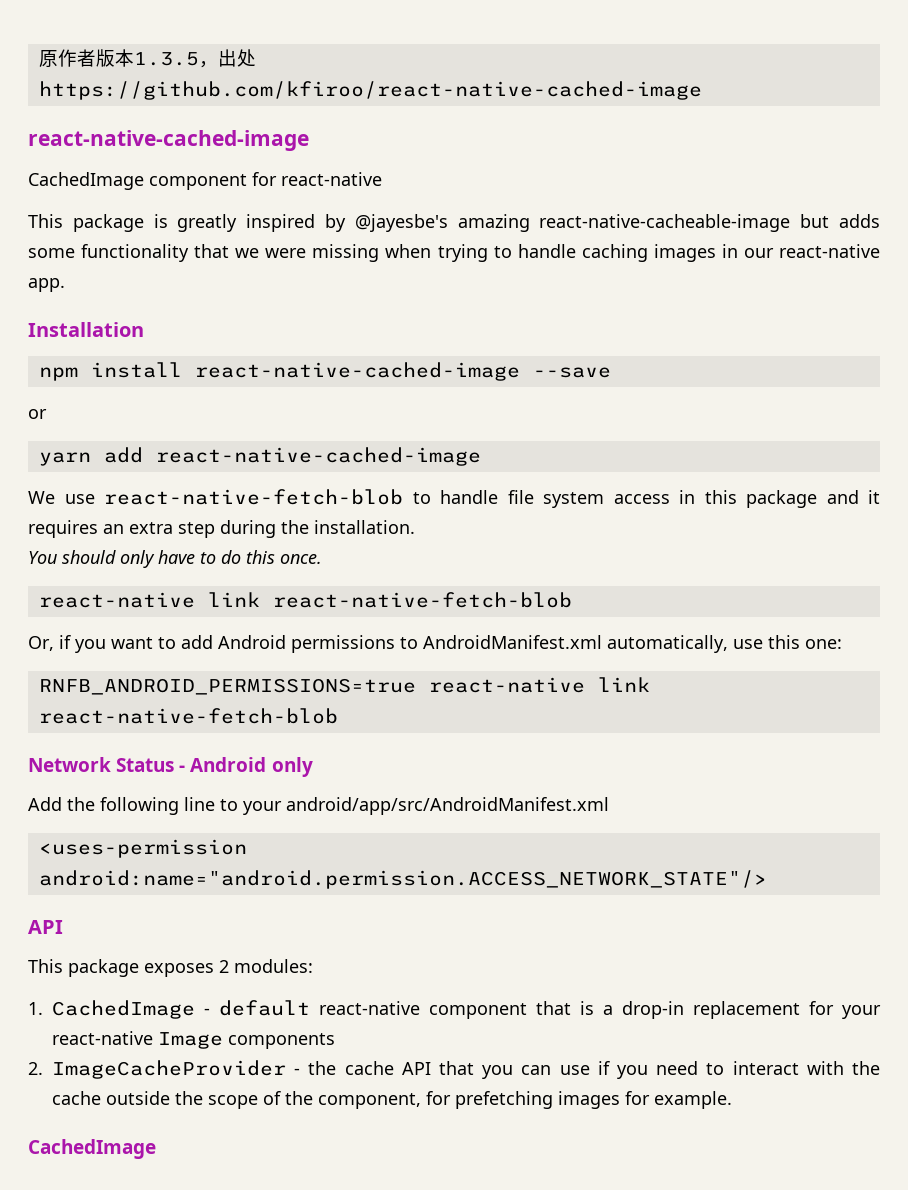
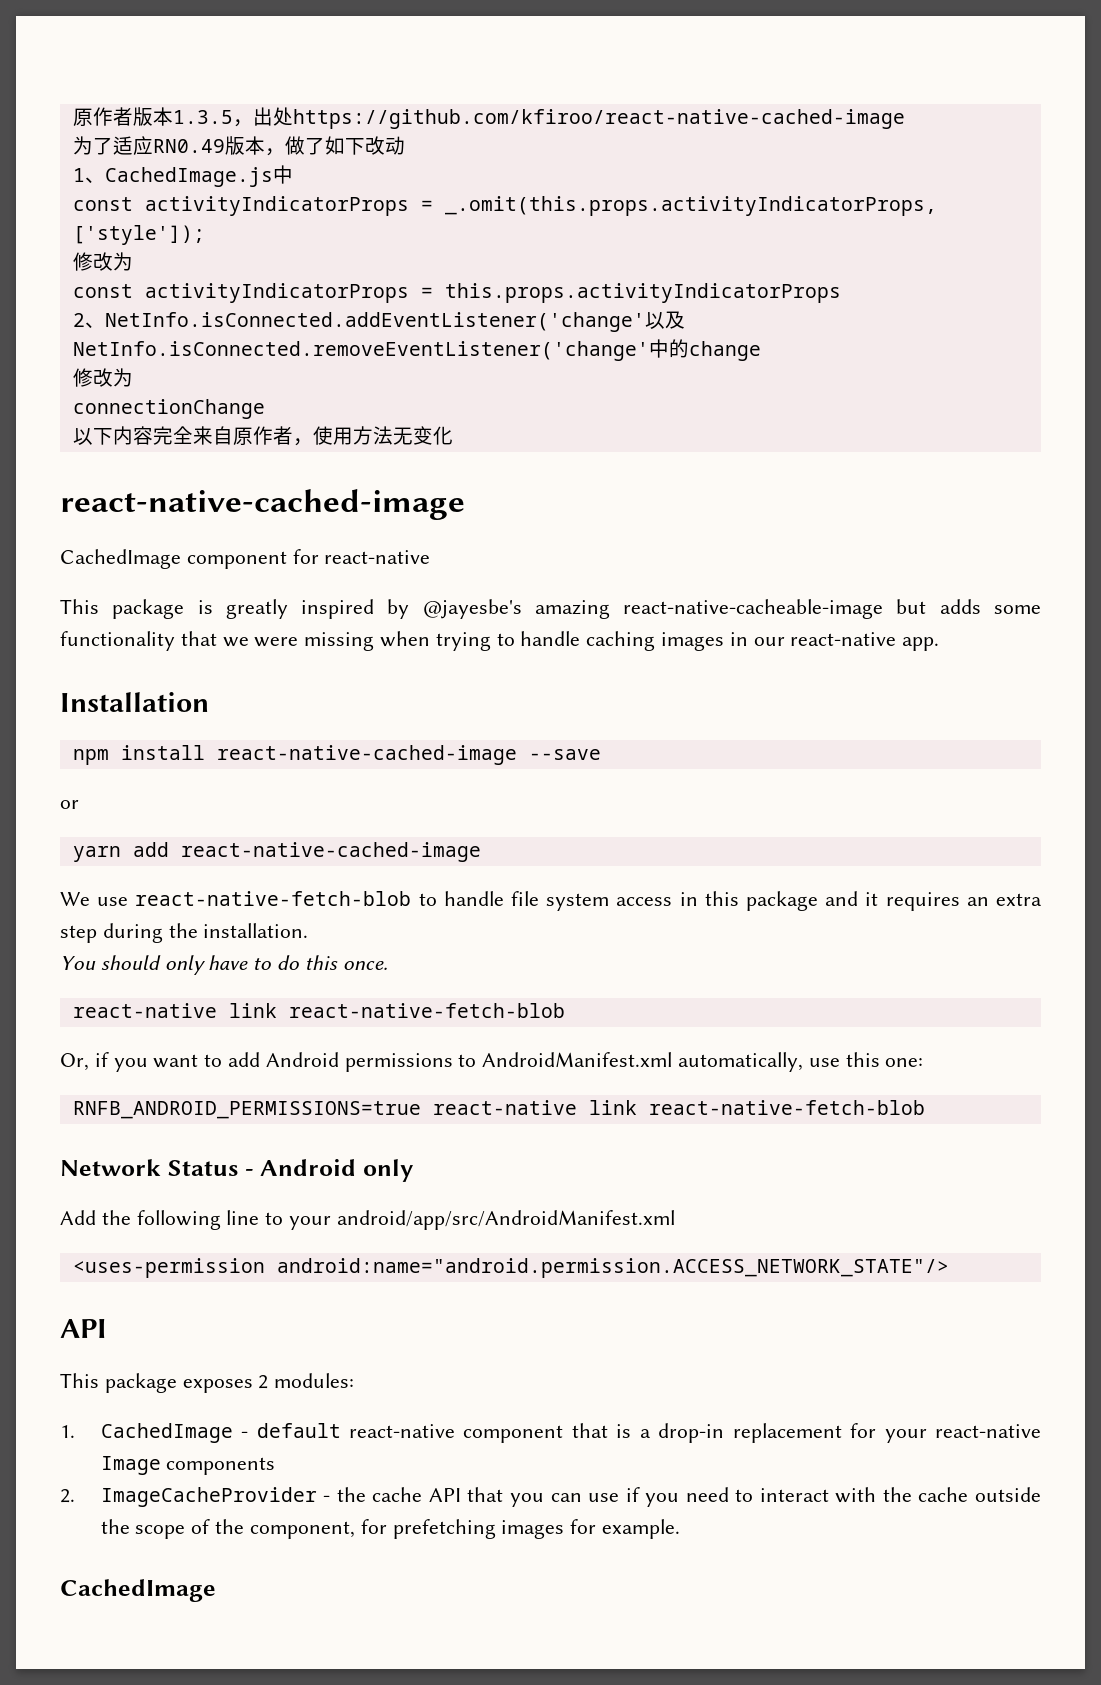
(702, 90) none -> [72,136,405,156] [72,165,293,187] [72,196,937,216] [72,225,205,245] [72,252,133,271] [72,283,841,303] [72,311,685,332] [72,339,761,361] [72,368,133,387] [72,399,265,419] [72,426,453,446] // 为了适应RN0.49版本，做了如下改动 // 1、CachedImage.js中 // const activityIndicatorProps = _.omit(this.props.activityIndicatorProps, ['style']); // 修改为 // const activityIndicatorProps = this.props.activityIndicatorProps // 2、NetInfo.isConnected.addEventListener('change'以及NetInfo.isConnected.removeEventListener('change'中的change // 修改为 // connectionChange // 以下内容完全来自原作者，使用方法无变化

